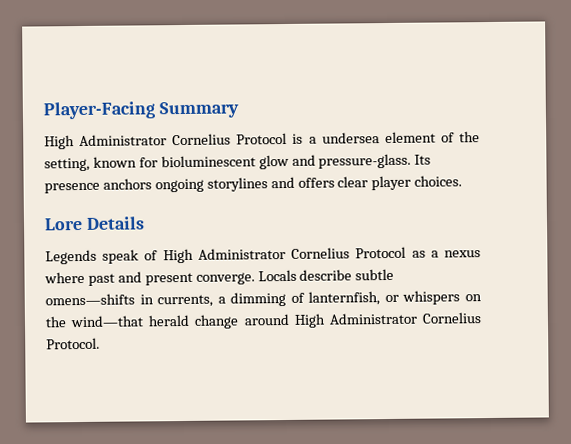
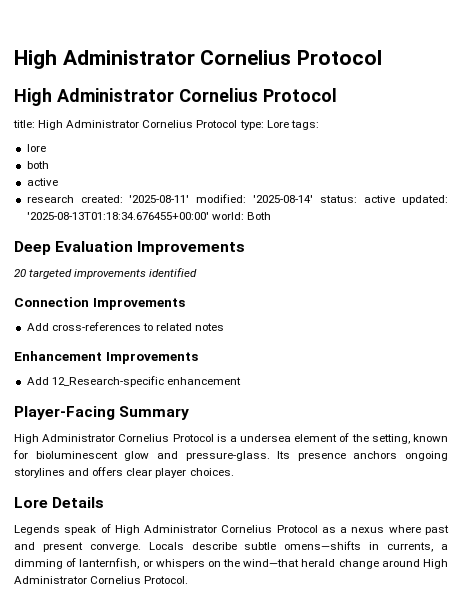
(43, 110) none -> [14,50,383,69] [14,88,337,106] [13,120,319,130] [26,144,46,152] [26,161,49,169] [26,178,58,186] [26,194,448,205] [26,212,271,220] [14,241,246,255] [14,268,198,279] [14,297,185,310] [26,322,225,331] [14,351,198,364] [26,376,241,387] High Administrator Cornelius Protocol // High Administrator Cornelius Protocol // title: High Administrator Cornelius Protocol type: Lore tags: // lore // both // active // research created: '2025-08-11' modified: '2025-08-14' status: active updated: '2025-08-13T01:18:34.676455+00:00' world: Both // Deep Evaluation Improvements // 20 targeted improvements identified // Connection Improvements // Add cross-references to related notes // Enhancement Improvements // Add 12_Research-specific enhancement //

